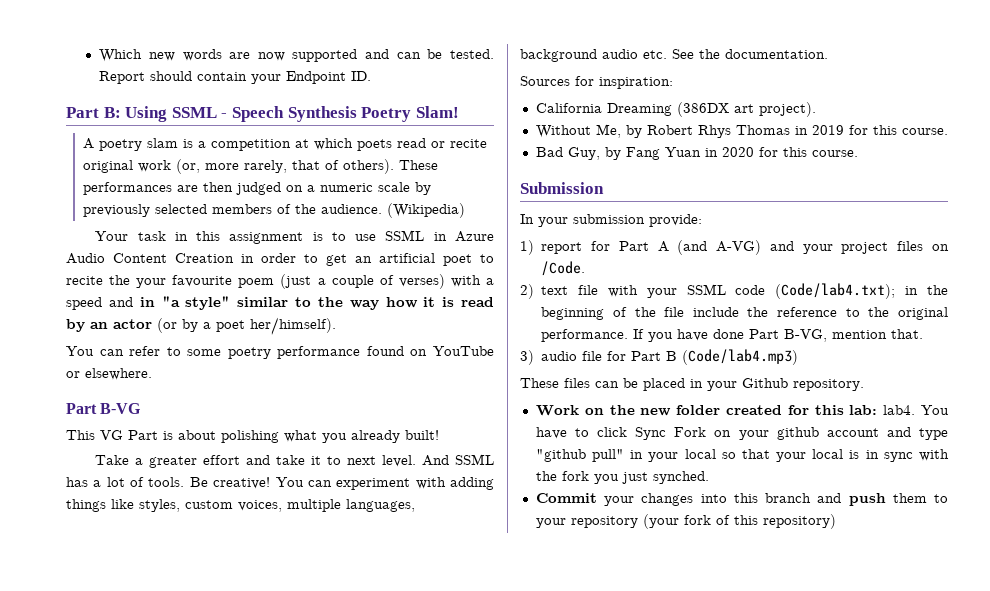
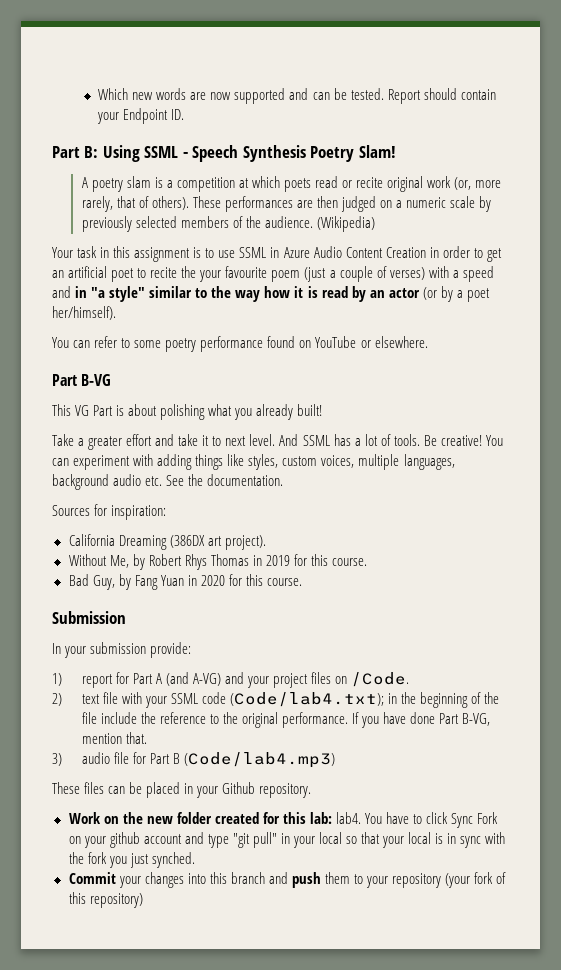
[535,449,586,462] "github -> [232,833,250,848] "git

